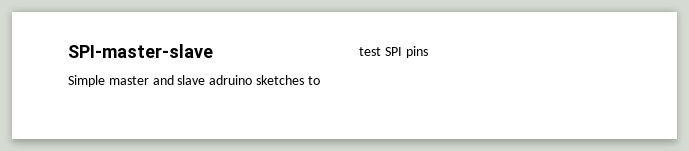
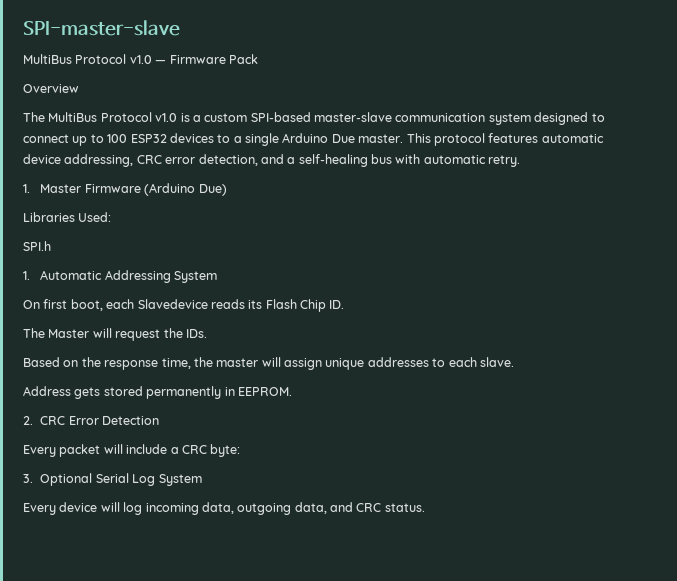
[68,75,320,87] [359,46,428,58] Simple master and slave adruino sketches to test SPI pins -> [23,54,258,64] [23,84,79,93] [23,112,605,125] [23,133,604,146] [23,154,521,167] [23,183,227,196] [23,212,112,222] [23,241,51,251] [23,270,218,283] [23,299,345,312] [23,328,207,341] [23,357,514,370] [23,386,292,399] [23,416,160,425] [23,444,241,457] [23,473,202,486] [23,502,425,515] MultiBus Protocol v1.0 — Firmware Pack // Overview // The MultiBus Protocol v1.0 is a custom SPI-based master-slave communication system designed to connect up to 100 ESP32 devices to a single Arduino Due master. This protocol features automatic device addressing, CRC error detection, and a self-healing bus with automatic retry. // 1. Master Firmware (Arduino Due) // Libraries Used: // SPI.h // 1. Automatic Addressing System // On first boot, each Slavedevice reads its Flash Chip ID. // The Master will request the IDs. // Based on the response time, the master will assign unique addresses to each slave. // Address gets stored permanently in EEPROM. // 2. CRC Error Detection // Every packet will include a CRC byte: // 3. Optional Serial Log System // Every device will log incoming data, outgoing data, and CRC status.

